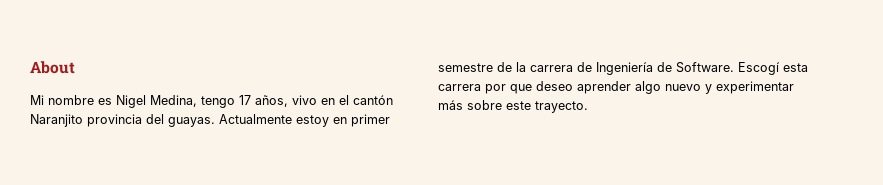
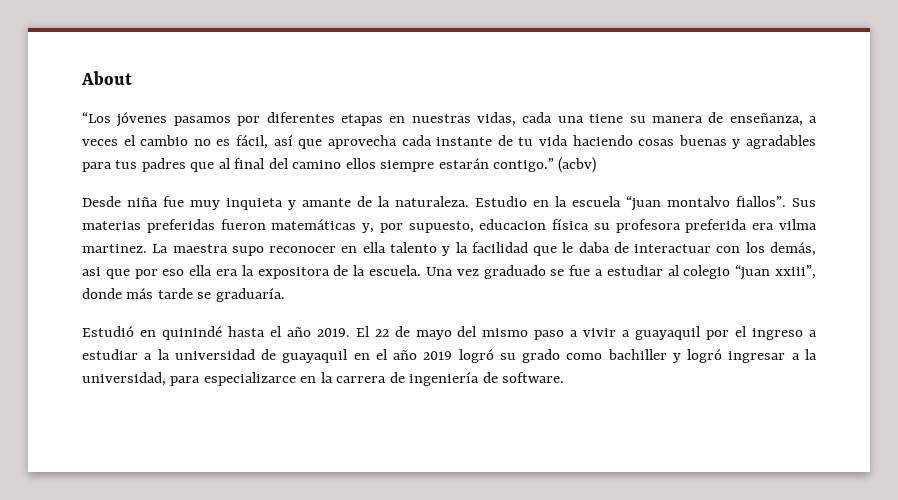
[30,95,393,108] [30,114,390,127] [438,62,808,75] [438,81,794,94] [438,100,588,113] Mi nombre es Nigel Medina, tengo 17 años, vivo en el cantón Naranjito provincia del guayas. Actualmente estoy en primer semestre de la carrera de Ingeniería de Software. Escogí esta carrera por que deseo aprender algo nuevo y experimentar más sobre este trayecto. -> [82,112,817,127] [82,135,816,149] [82,157,597,173] [82,196,816,211] [82,219,817,233] [82,242,817,256] [82,265,817,280] [82,288,285,302] [82,326,818,340] [82,349,818,363] [82,372,565,386] “Los jóvenes pasamos por diferentes etapas en nuestras vidas, cada una tiene su manera de enseñanza, a veces el cambio no es fácil, así que aprovecha cada instante de tu vida haciendo cosas buenas y agradables para tus padres que al final del camino ellos siempre estarán contigo.” (acbv) // Desde niña fue muy inquieta y amante de la naturaleza. Estudio en la escuela “juan montalvo fiallos”. Sus materias preferidas fueron matemáticas y, por supuesto, educacion física su profesora preferida era vilma martinez. La maestra supo reconocer en ella talento y la facilidad que le daba de interactuar con los demás, asi que por eso ella era la expositora de la escuela. Una vez graduado se fue a estudiar al colegio “juan xxiii”, donde más tarde se graduaría. // Estudió en quinindé hasta el año 2019. El 22 de mayo del mismo paso a vivir a guayaquil por el ingreso a estudiar a la universidad de guayaquil en el año 2019 logró su grado como bachiller y logró ingresar a la universidad, para especializarce en la carrera de ingeniería de software.

